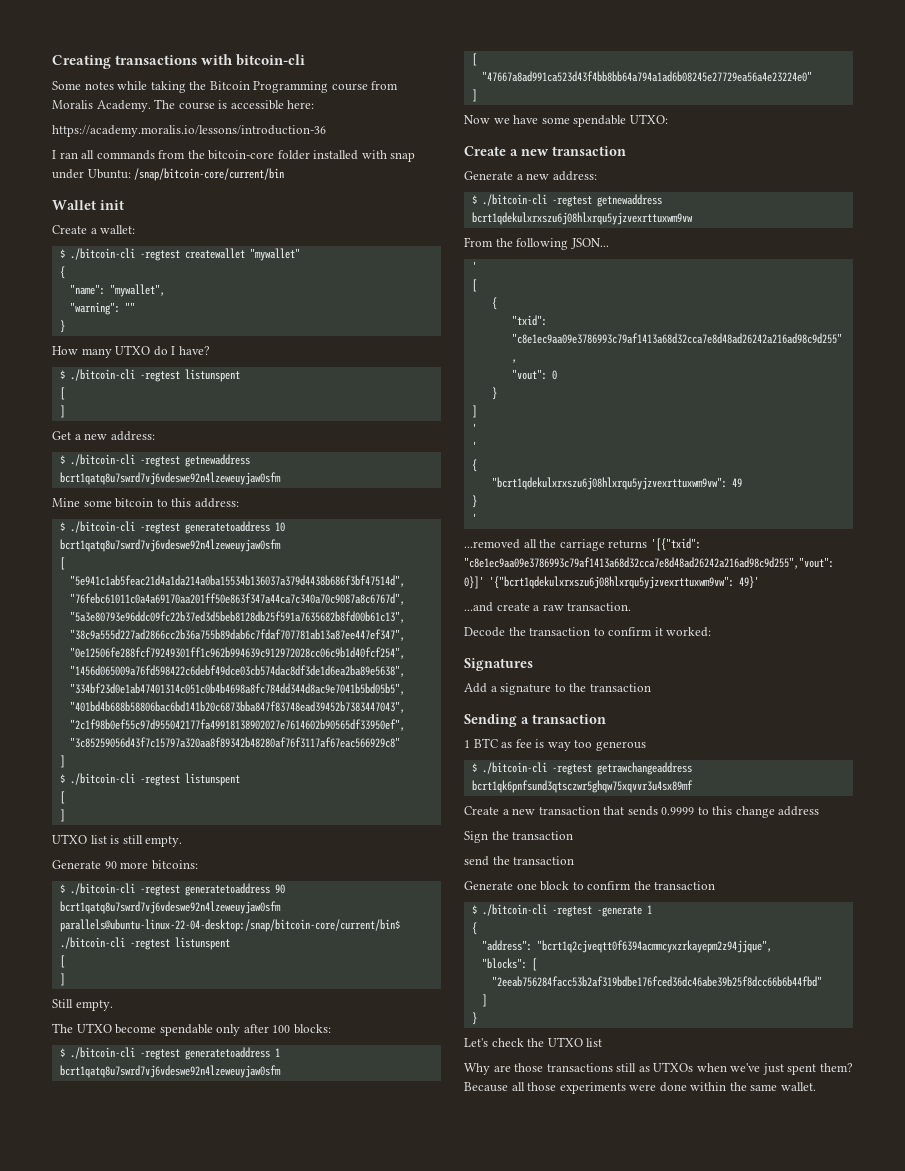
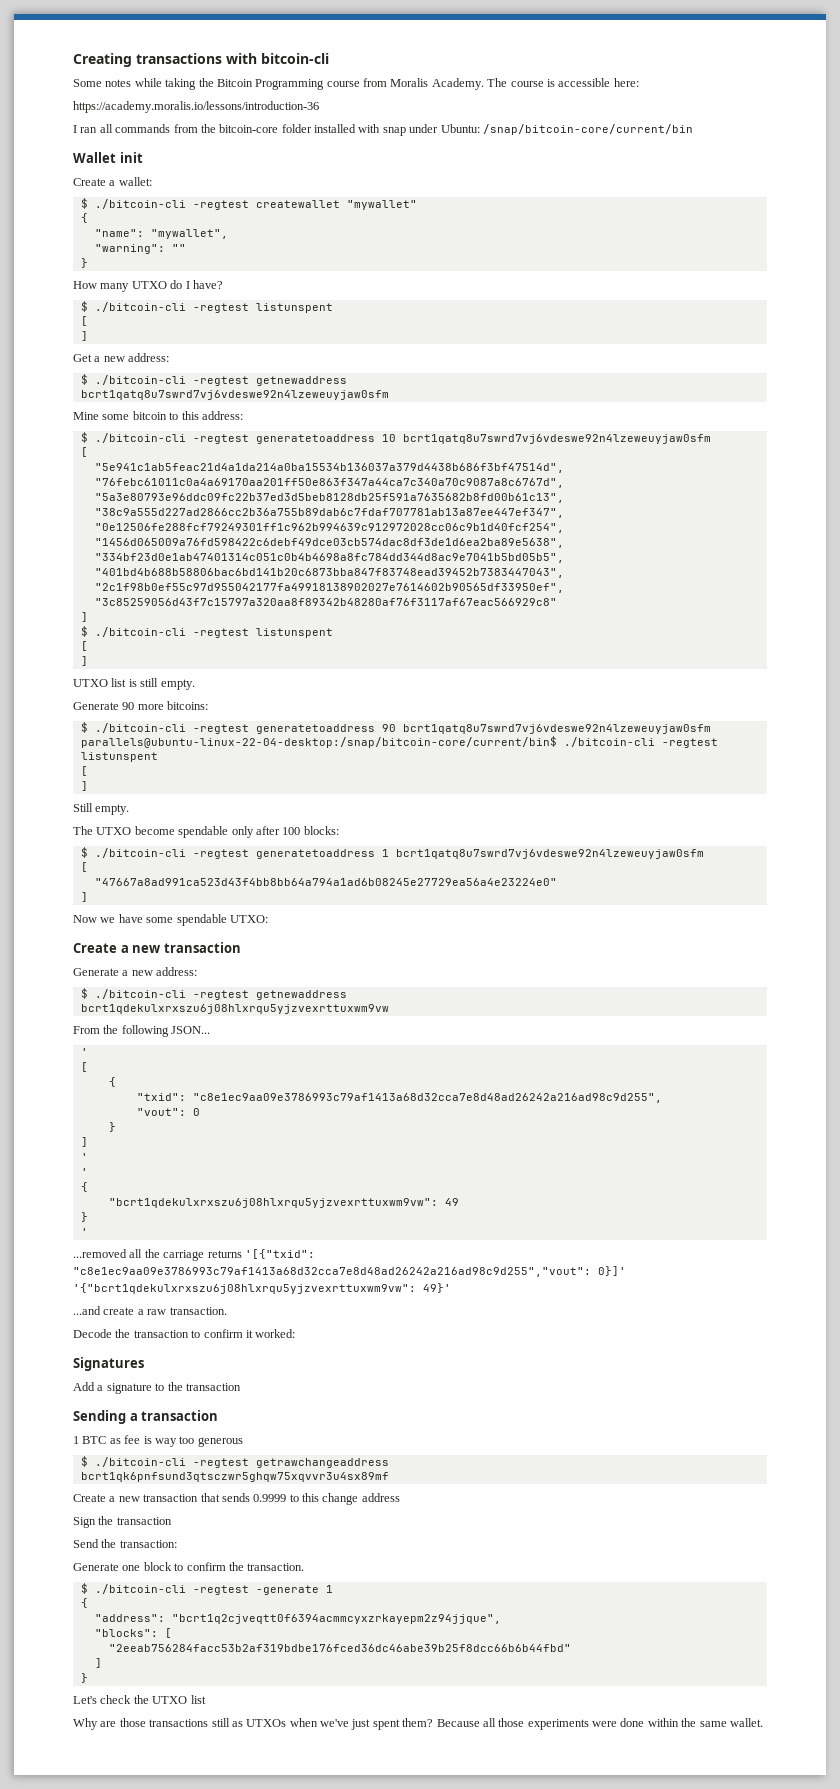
[464,856,575,866] send the transaction -> [73,1539,177,1548] Send the transaction:
[654,881,716,890] transaction -> [247,1563,305,1571] transaction.

